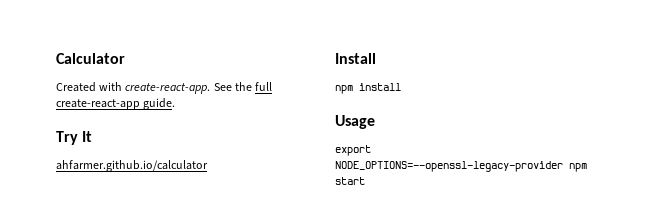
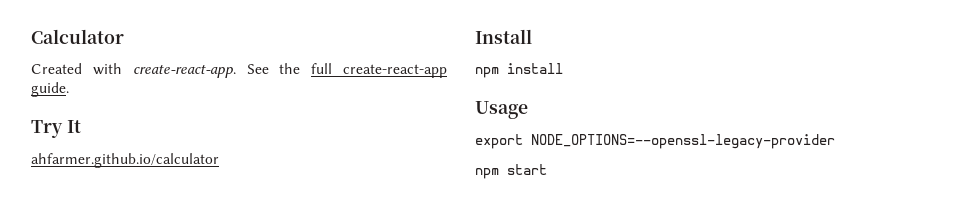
(563, 166) none -> (835, 141) //

